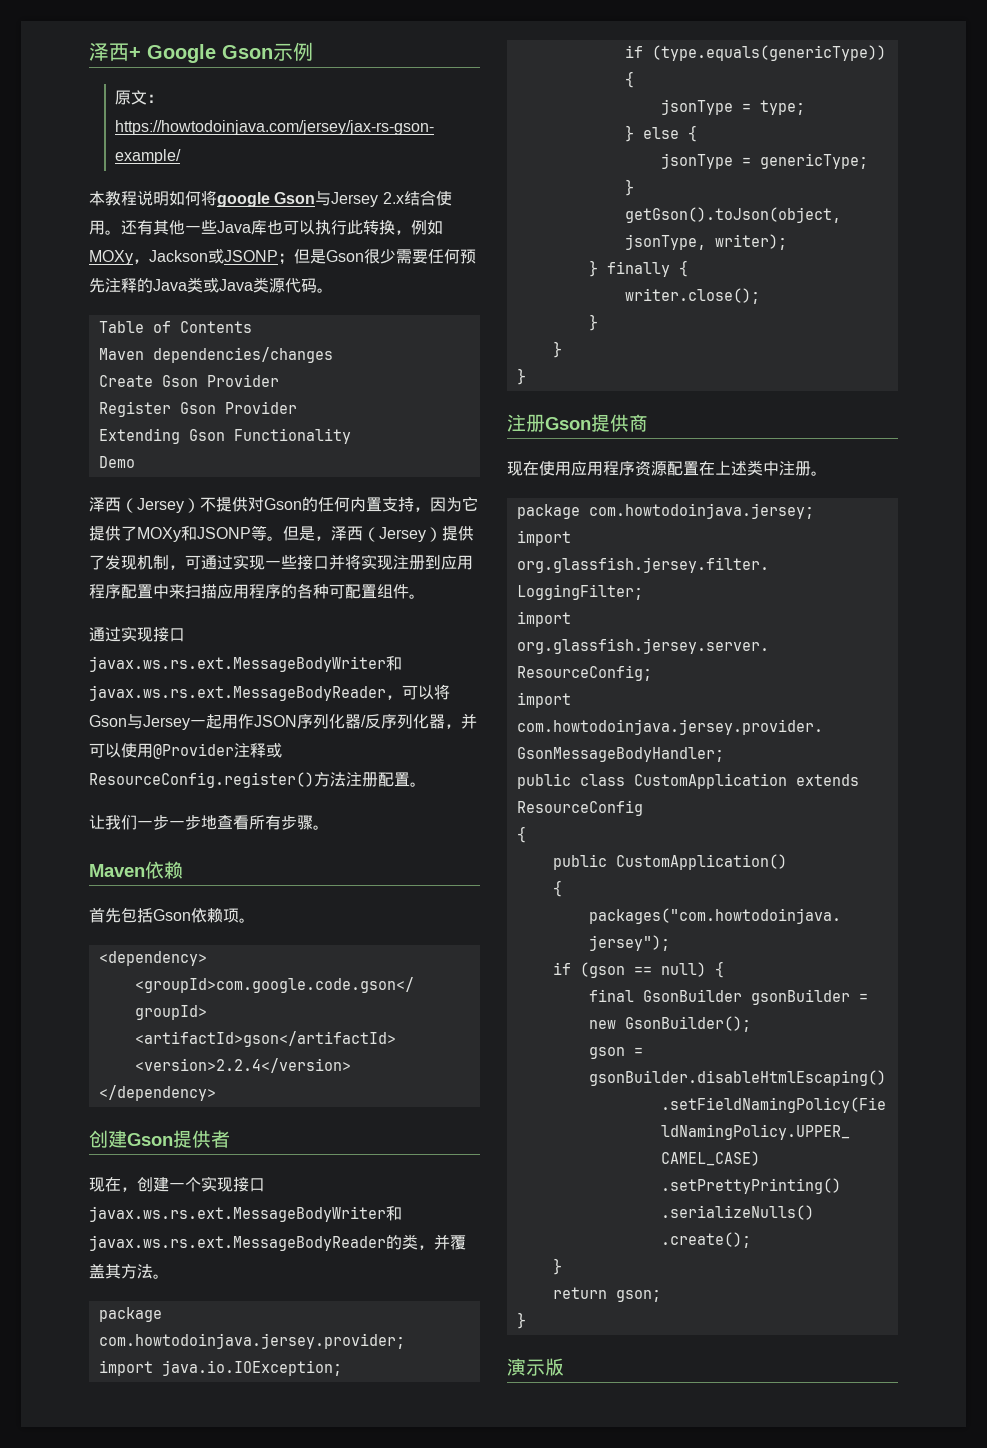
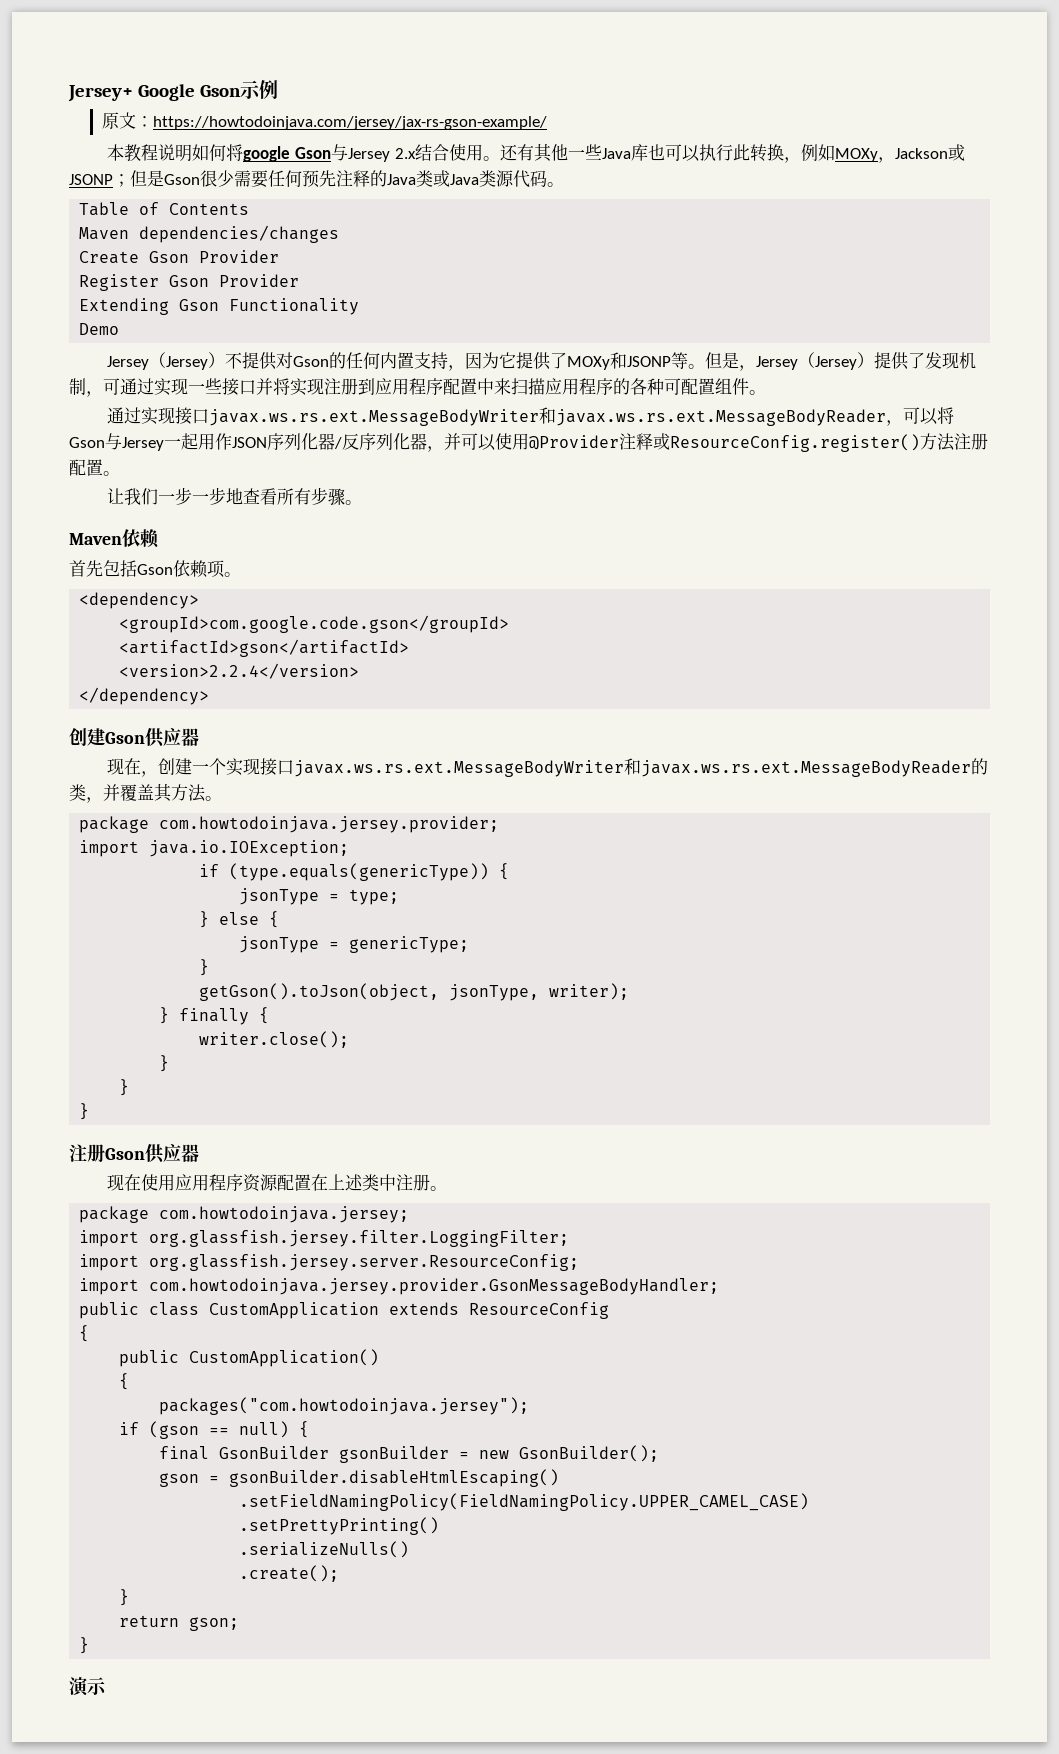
[89,42,141,61] 泽西+ -> [68,85,133,102] Jersey+
[89,497,121,512] 泽西 -> [107,356,150,370] Jersey
[331,526,363,541] 泽西 -> [756,356,799,370] Jersey
[173,1130,230,1148] 提供者 -> [145,727,199,748] 供应器
[591,414,648,432] 提供商 -> [145,1143,199,1164] 供应器
[545,1358,564,1376] 版 -> (107, 1686) none

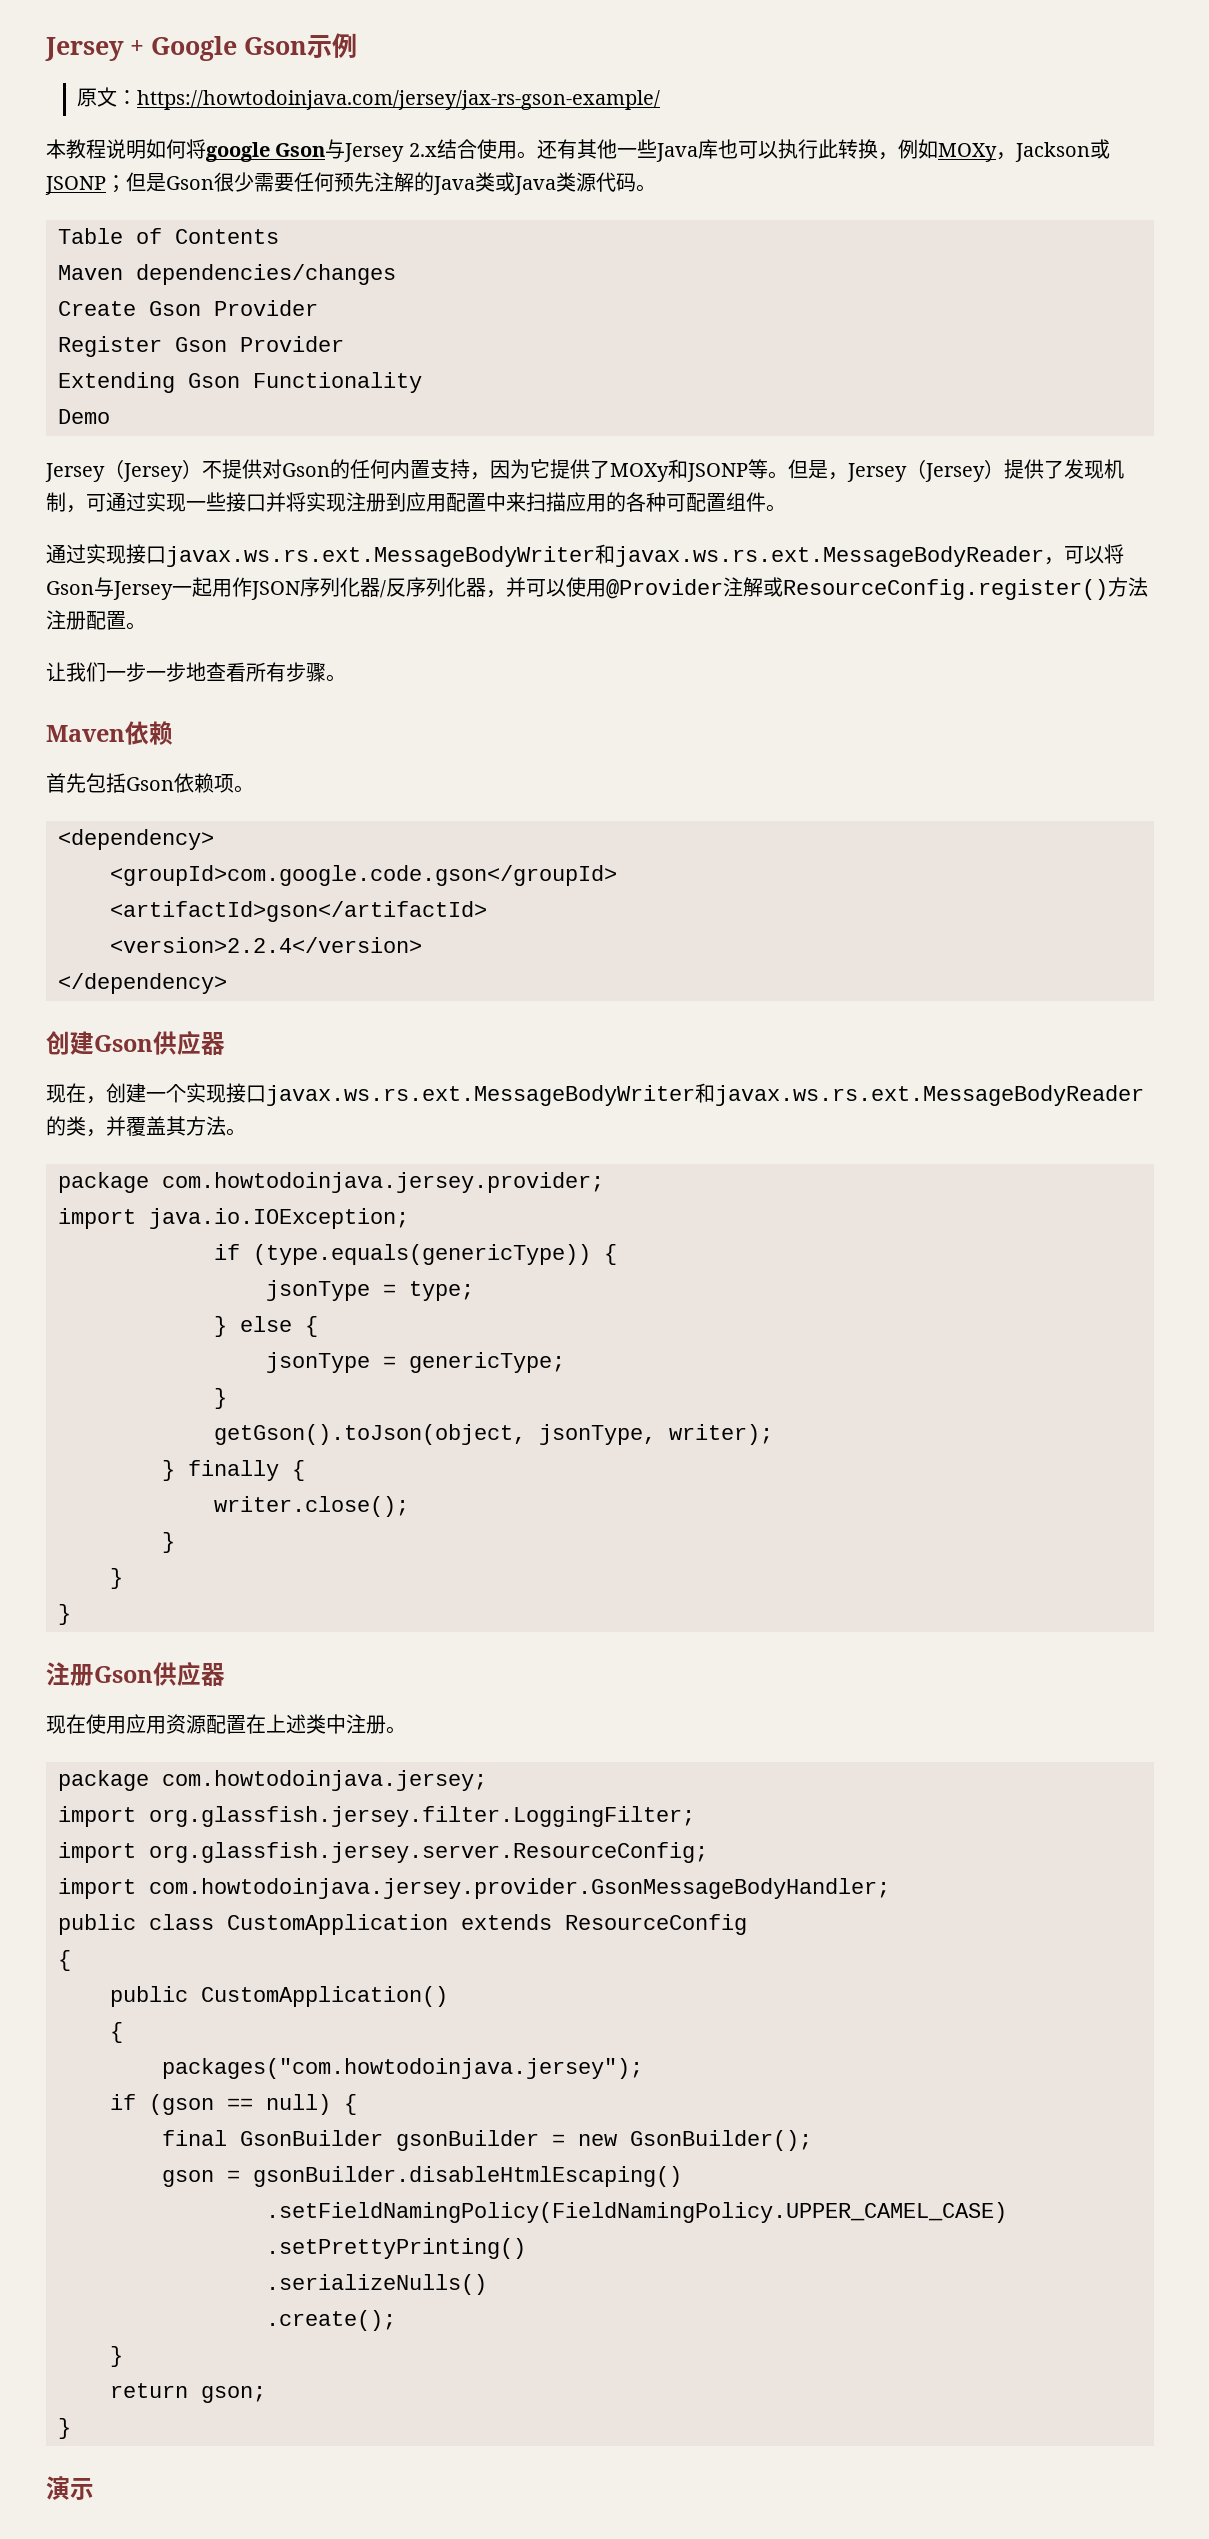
[68,85,133,102] Jersey+ -> [45,37,144,61] Jersey +
[353,170,370,187] 释 -> [394,172,414,192] 解
[409,378,443,395] 程序 -> (446, 503) none
[579,378,613,395] 程序 -> (606, 503) none
[636,433,653,450] 释 -> [743,577,763,597] 解
[209,1174,244,1191] 程序 -> (166, 1725) none

